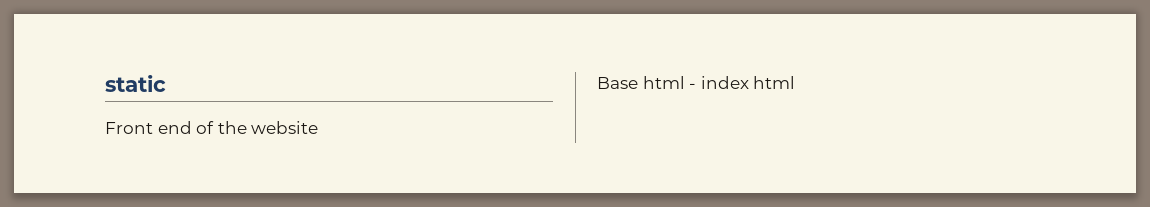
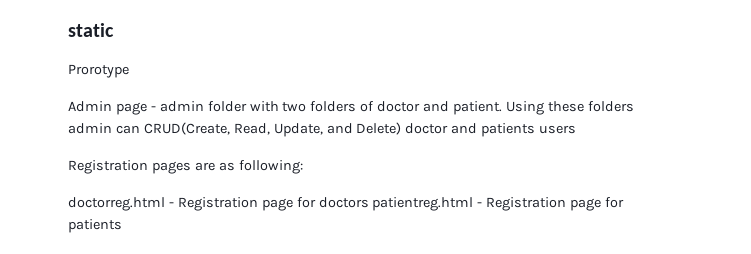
[105,121,319,134] [597,76,796,89] Front end of the website // Base html - index html -> [68,64,129,78] [68,101,634,115] [68,122,577,137] [68,160,303,174] [68,197,625,211] [68,219,122,233] Prorotype // Admin page - admin folder with two folders of doctor and patient. Using these folders admin can CRUD(Create, Read, Update, and Delete) doctor and patients users // Registration pages are as following: // doctorreg.html - Registration page for doctors patientreg.html - Registration page for patients

